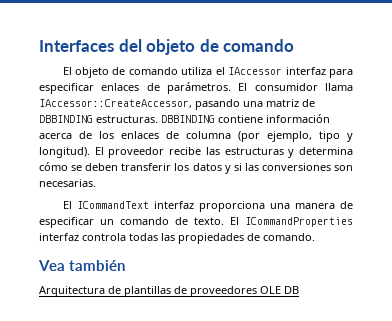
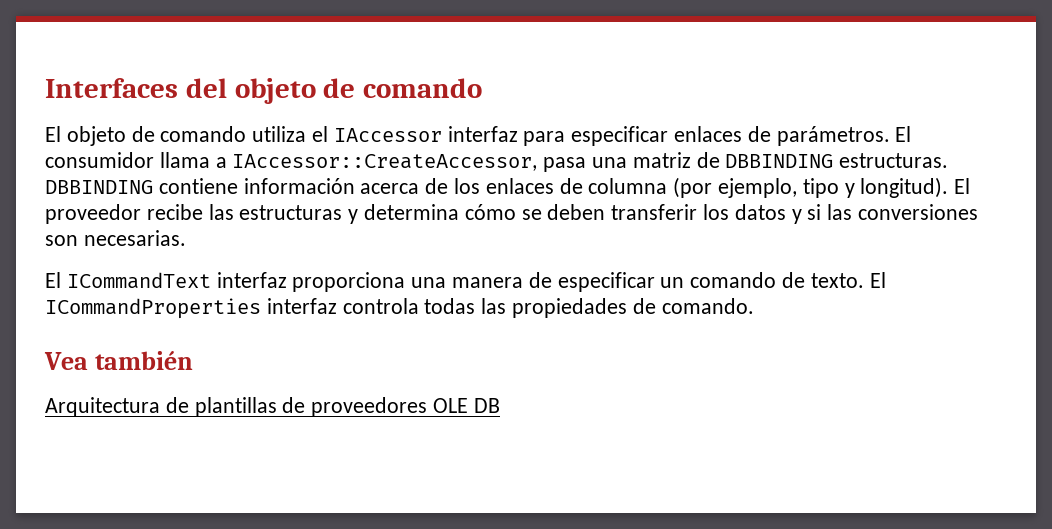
[39,99,240,110] IAccessor::CreateAccessor, pasando -> [215,154,587,172] a IAccessor::CreateAccessor, pasa

